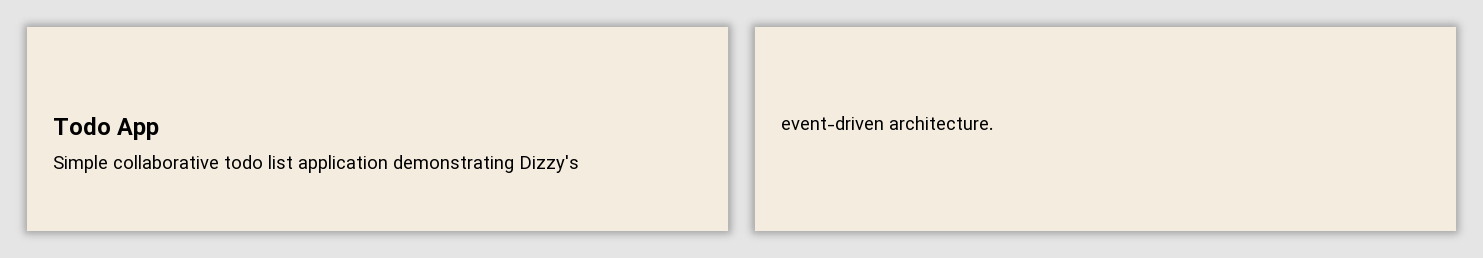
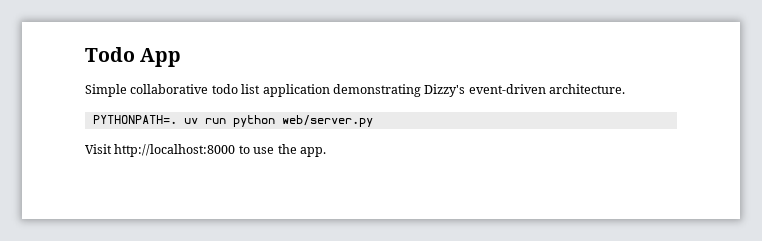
(993, 123) none -> [92,115,373,127] [85,144,326,157] // PYTHONPATH=. uv run python web/server.py // Visit http://localhost:8000 to use the app.

